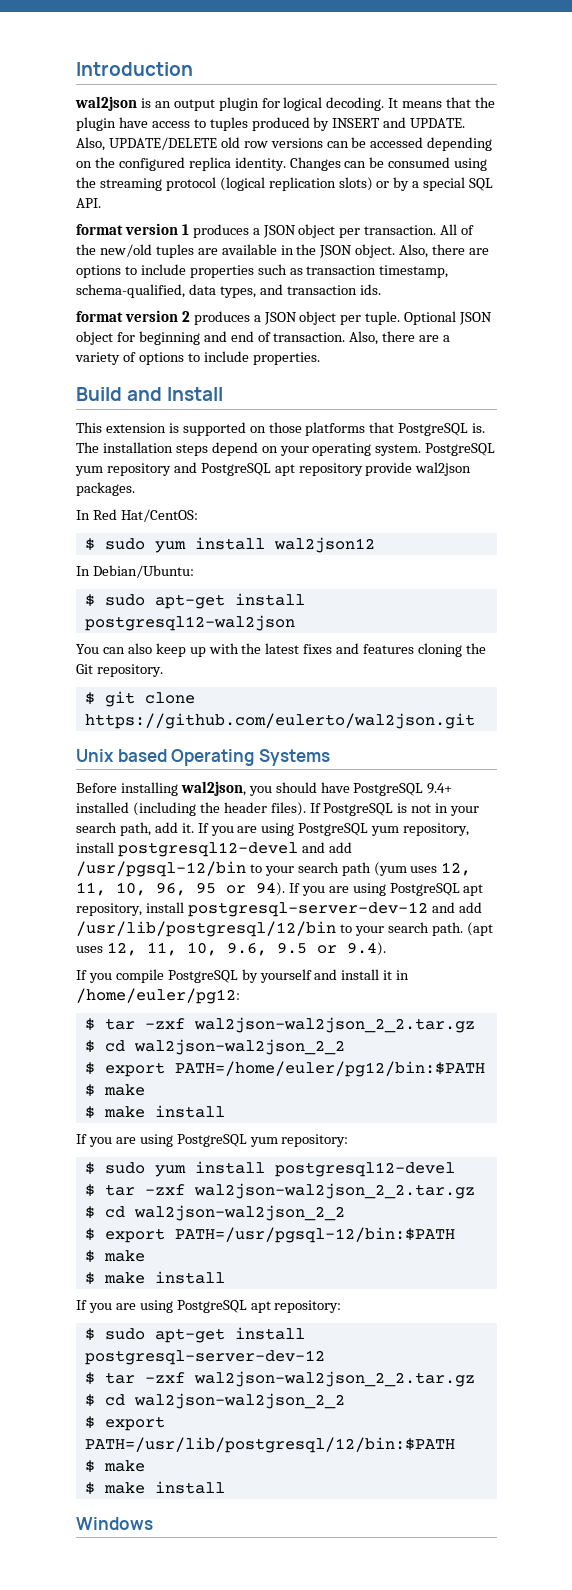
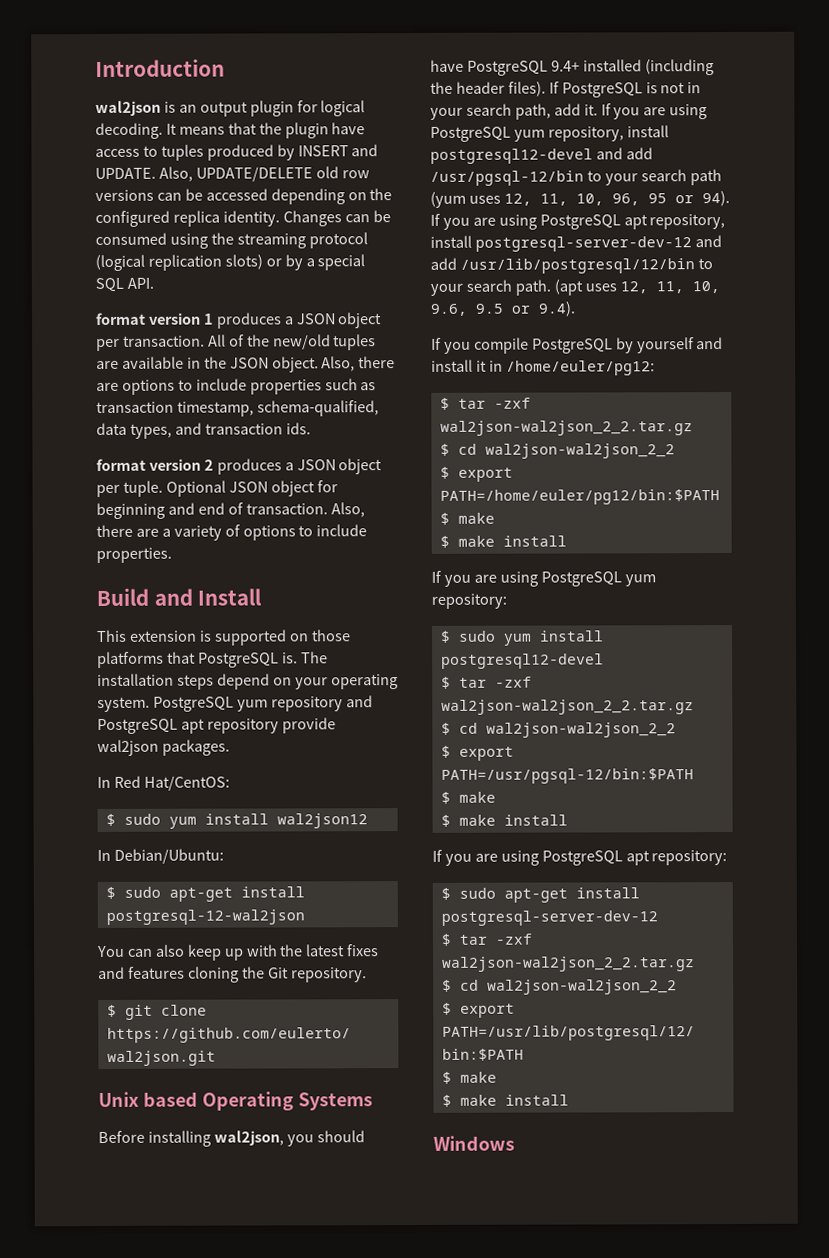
[84,615,295,631] postgresql12-wal2json -> [105,909,305,925] postgresql-12-wal2json

